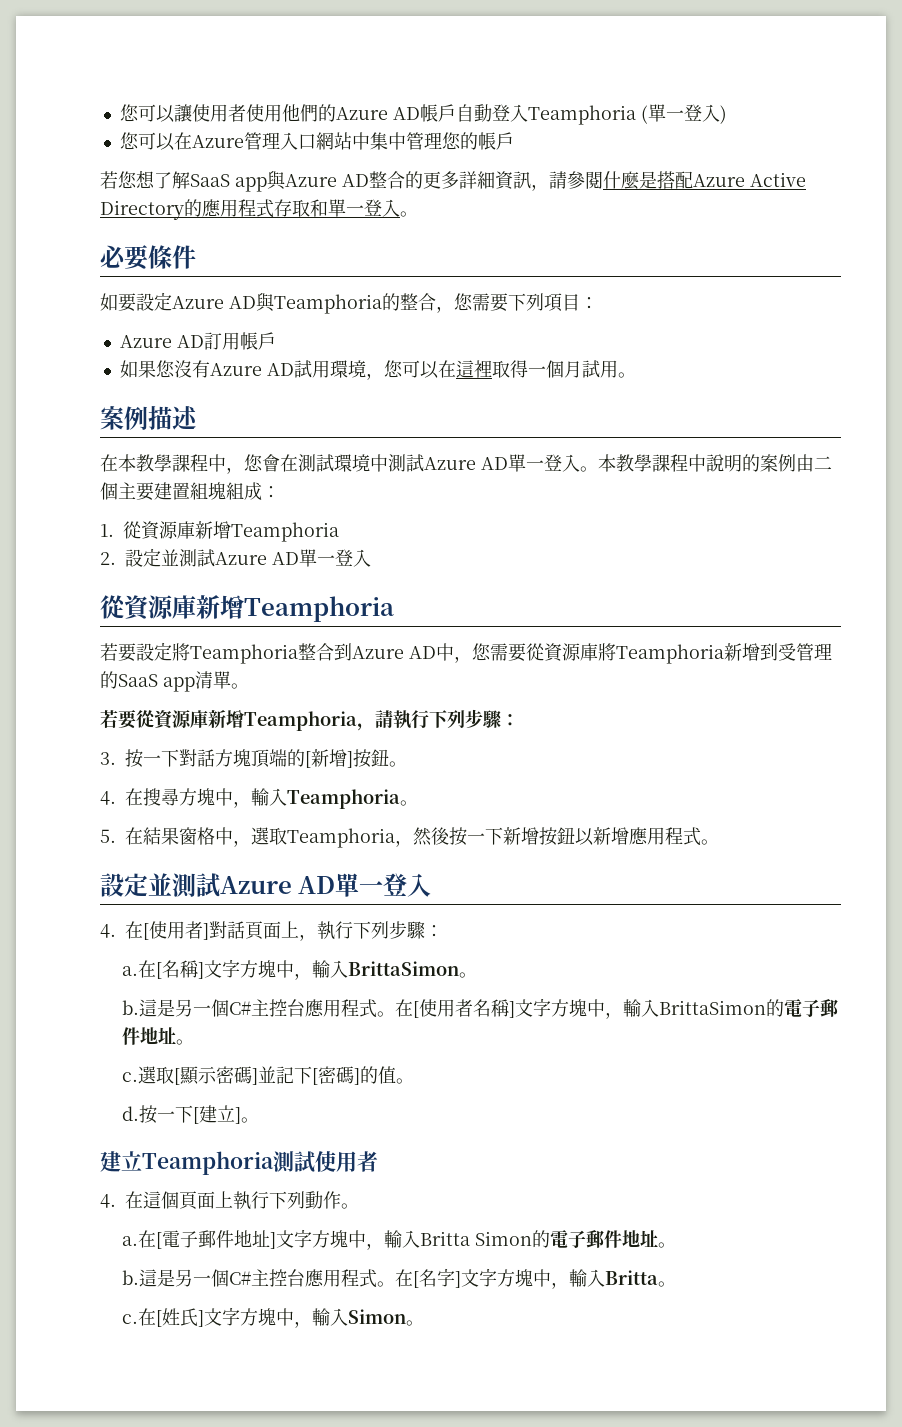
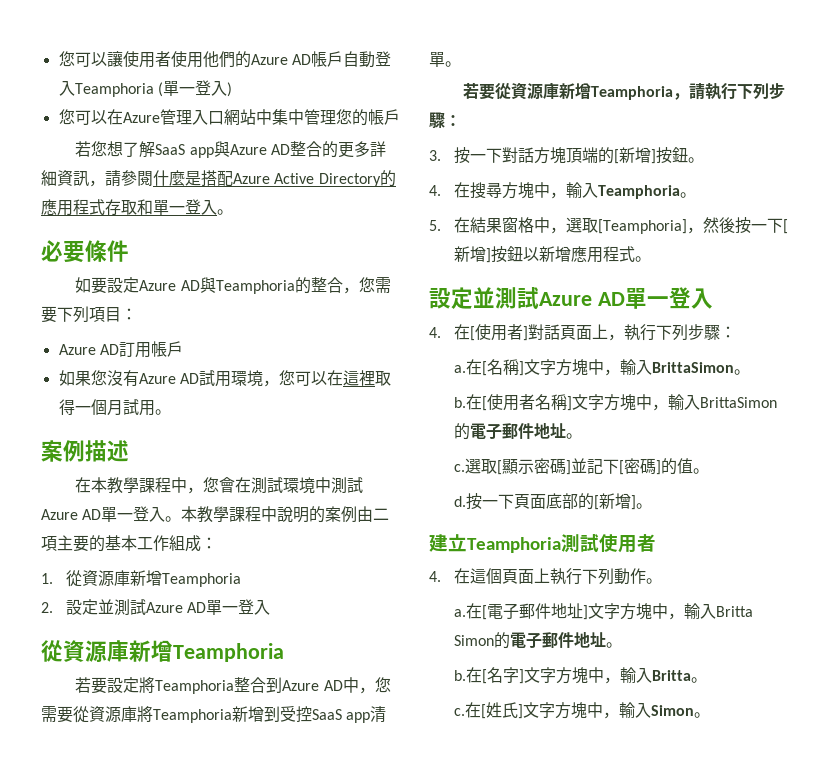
[100,482,226,501] 個主要建置組塊 -> [41,535,169,552] 項主要的基本工作
[796,643,832,661] [100,671,118,689] 管理的 -> [296,706,312,723] 控
[287,828,395,848] Teamphoria -> [597,219,687,234] [Teamphoria]
[503,827,539,845] 新增 -> [782,219,788,234] [453,246,491,263] [新增]
[139,999,396,1018] 這是另一個C#主控台應用程式。 -> (466, 402) none
[193,1105,236,1124] [建立 -> [513,493,631,510] 頁面底部的[新增
[139,1269,396,1288] 這是另一個C#主控台應用程式。 -> (466, 675) none

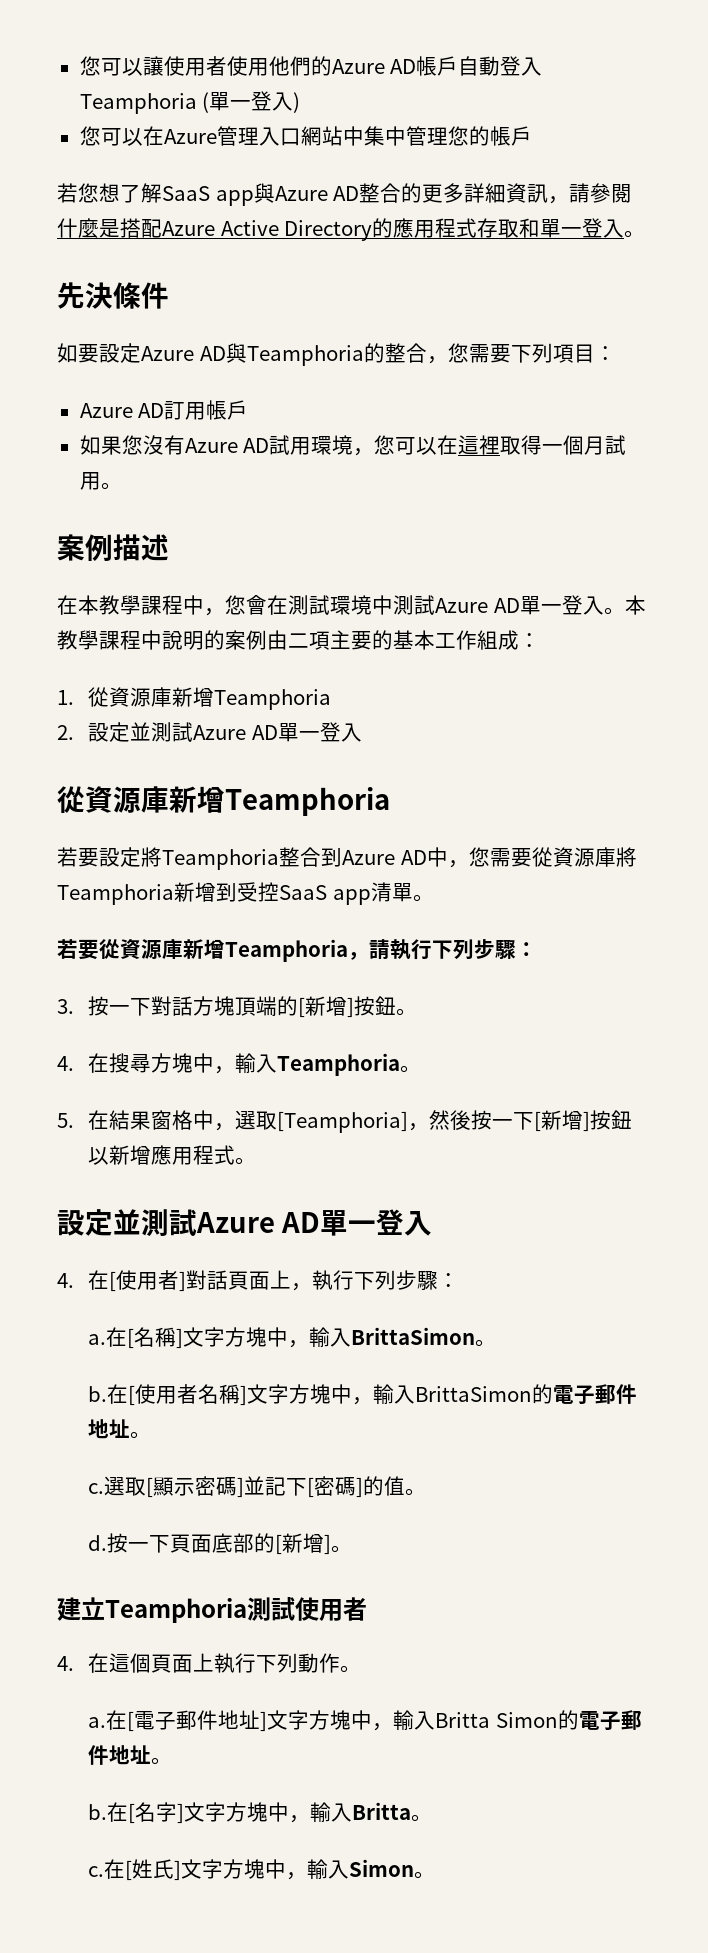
[41,240,85,263] 必要 -> [57,282,113,309] 先決

